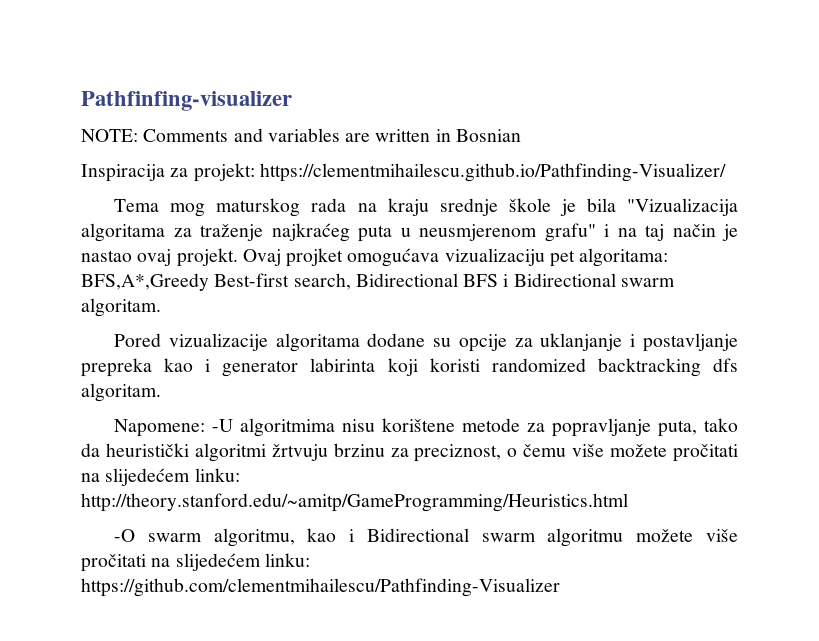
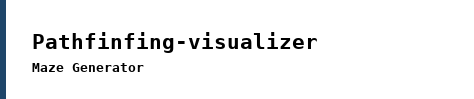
[81,128,521,142] [81,163,726,182] [114,198,739,217] [81,223,738,242] [81,248,669,267] [81,273,675,291] [81,298,161,317] [114,333,738,352] [81,358,738,377] [81,383,161,402] [114,418,739,437] [81,443,738,462] [81,468,240,486] [81,493,628,512] [114,528,738,547] [81,553,310,572] [81,578,560,597] NOTE: Comments and variables are written in Bosnian // Inspiracija za projekt: https://clementmihailescu.github.io/Pathfinding-Visualizer/ // Tema mog maturskog rada na kraju srednje škole je bila "Vizualizacija algoritama za traženje najkraćeg puta u neusmjerenom grafu" i na taj način je nastao ovaj projekt. Ovaj projket omogućava vizualizaciju pet algoritama: BFS,A*,Greedy Best-first search, Bidirectional BFS i Bidirectional swarm algoritam. // Pored vizualizacije algoritama dodane su opcije za uklanjanje i postavljanje prepreka kao i generator labirinta koji koristi randomized backtracking dfs algoritam. // Napomene: -U algoritmima nisu korištene metode za popravljanje puta, tako da heuristički algoritmi žrtvuju brzinu za preciznost, o čemu više možete pročitati na slijedećem linku: http://theory.stanford.edu/~amitp/GameProgramming/Heuristics.html // -O swarm algoritmu, kao i Bidirectional swarm algoritmu možete više pročitati na slijedećem linku: https://github.com/clementmihailescu/Pathfinding-Visualizer -> [32,63,144,72] Maze Generator

